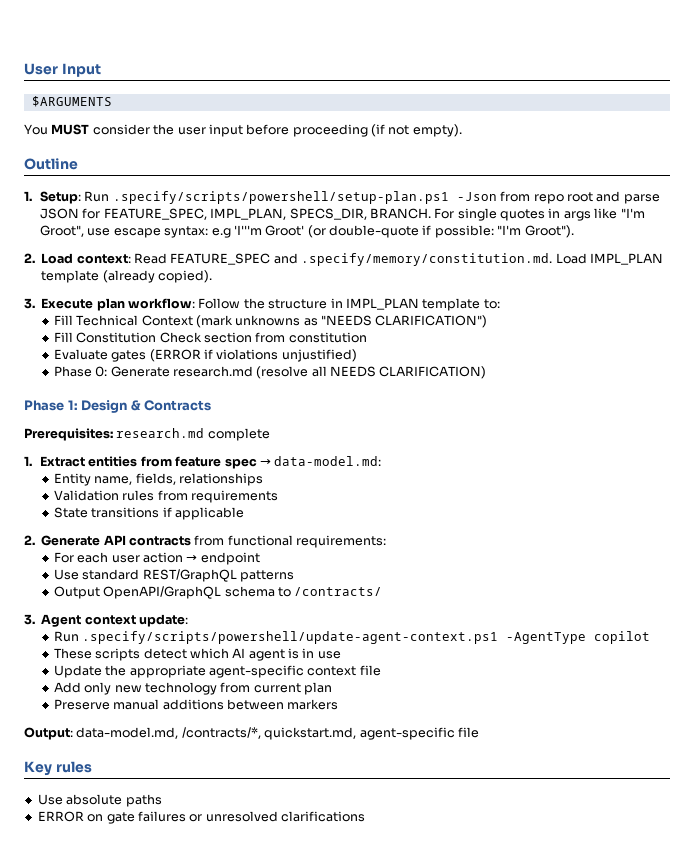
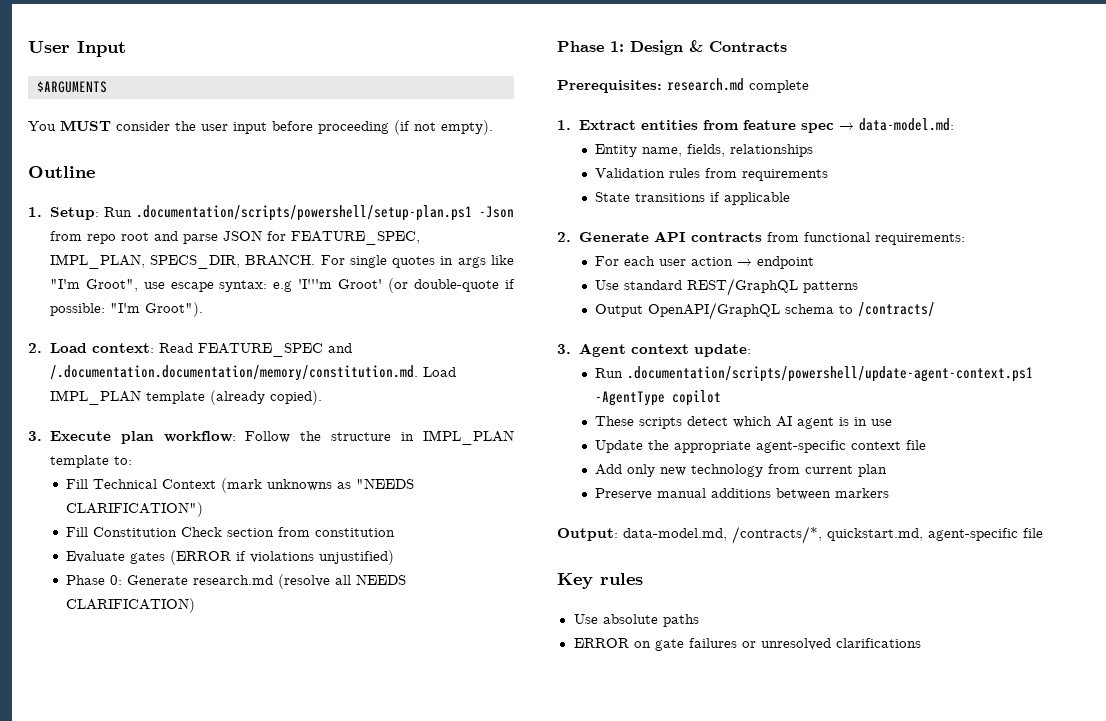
[112,191,449,204] .specify/scripts/powershell/setup-plan.ps1 -> [135,205,472,221] .documentation/scripts/powershell/setup-plan.ps1
[301,253,553,266] .specify/memory/constitution.md. -> [49,365,418,381] /.documentation.documentation/memory/constitution.md.
[82,631,499,644] .specify/scripts/powershell/update-agent-context.ps1 -> [627,366,1034,382] .documentation/scripts/powershell/update-agent-context.ps1

